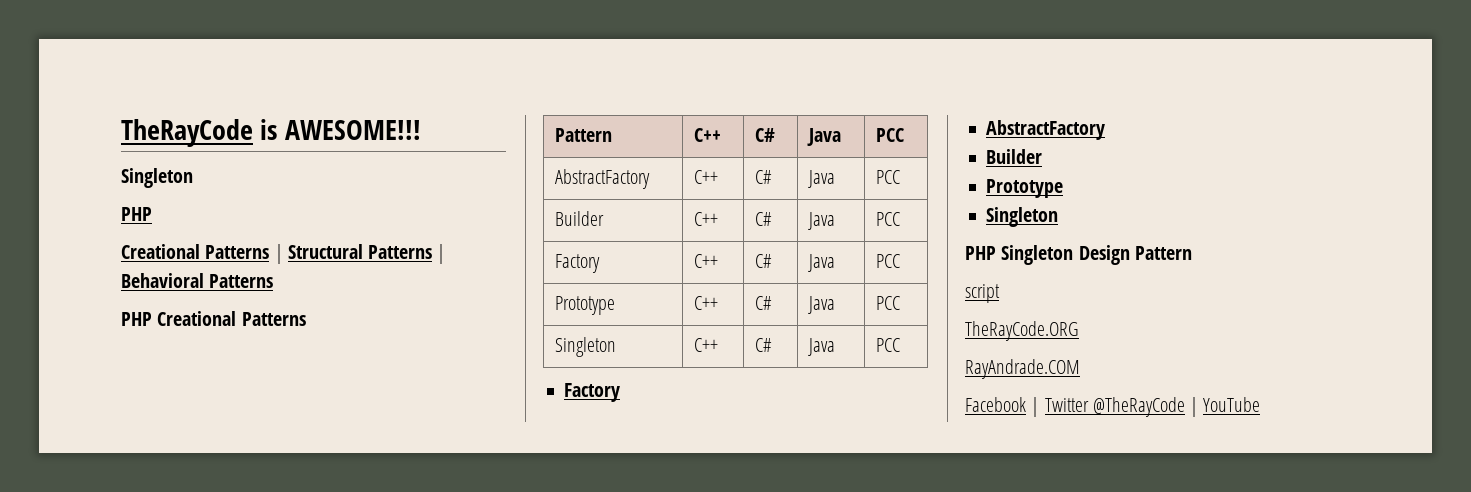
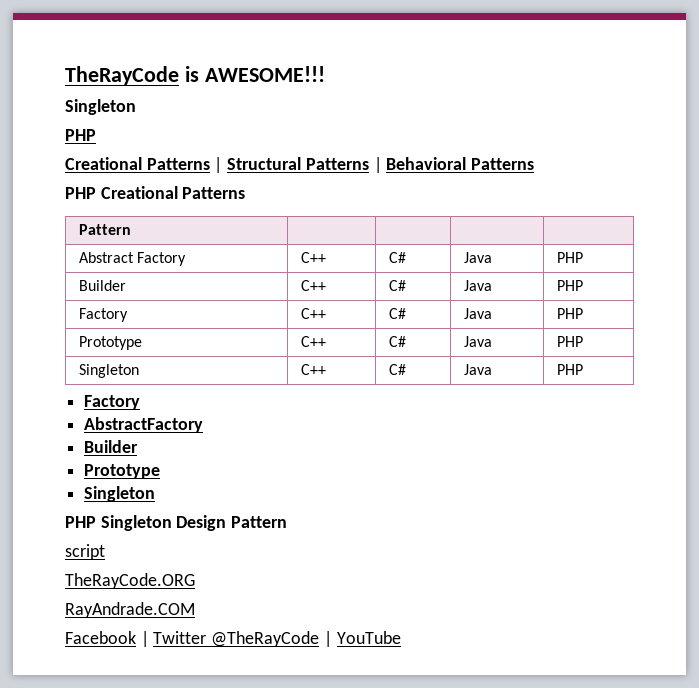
[694,128,722,142] [755,128,776,142] [807,128,842,146] [876,128,905,142] [555,169,651,189] [694,170,719,184] [755,170,773,184] [808,170,836,188] [876,170,901,184] C++ | C# | Java | PCC // AbstractFactory | C++ | C# | Java | PCC -> [78,252,187,266] [300,252,326,263] [388,252,406,263] [463,252,492,263] [556,252,583,263] | | | // Abstract Factory | C++ | C# | Java | PHP
[876,212,901,226] [555,254,601,273] [694,254,719,268] [755,254,773,268] [808,254,836,272] [876,254,901,268] PCC // Factory | C++ | C# | Java | PCC -> [556,280,583,291] [78,308,128,322] [300,308,326,319] [388,308,406,319] [463,308,492,319] [556,308,583,319] PHP // Factory | C++ | C# | Java | PHP
[876,296,901,310] PCC -> [556,336,583,347] PHP
[876,338,901,352] PCC -> [556,364,583,375] PHP

